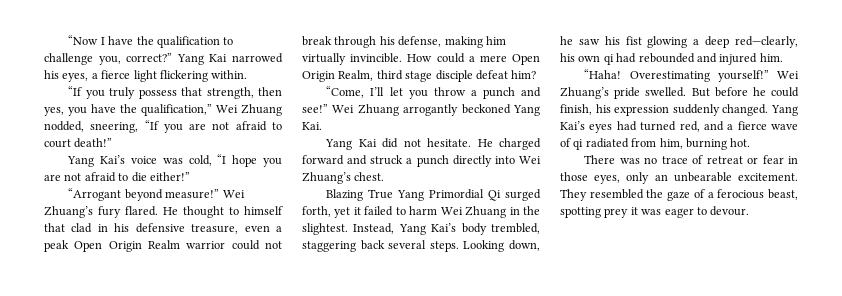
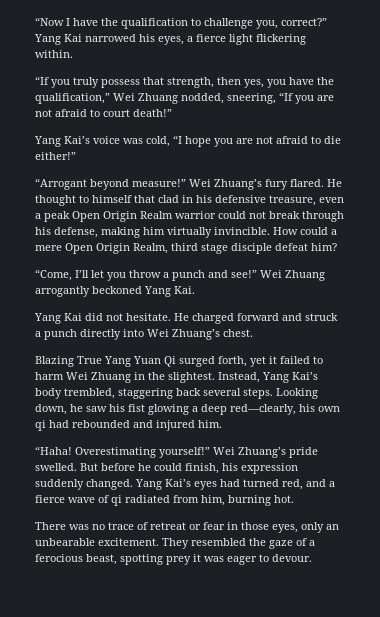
[429,189,485,199] Primordial -> [133,356,161,364] Yuan

